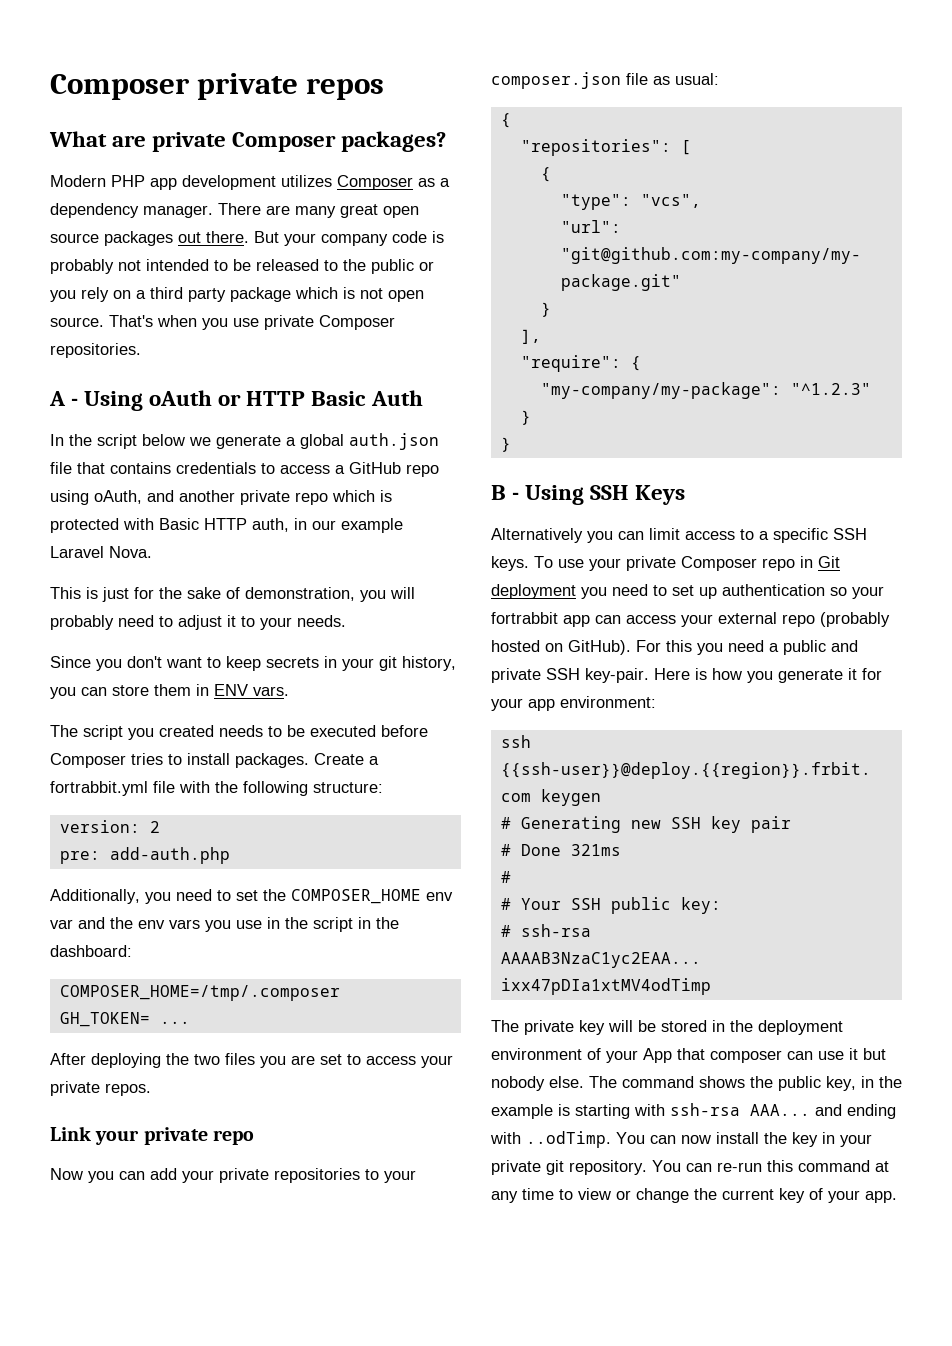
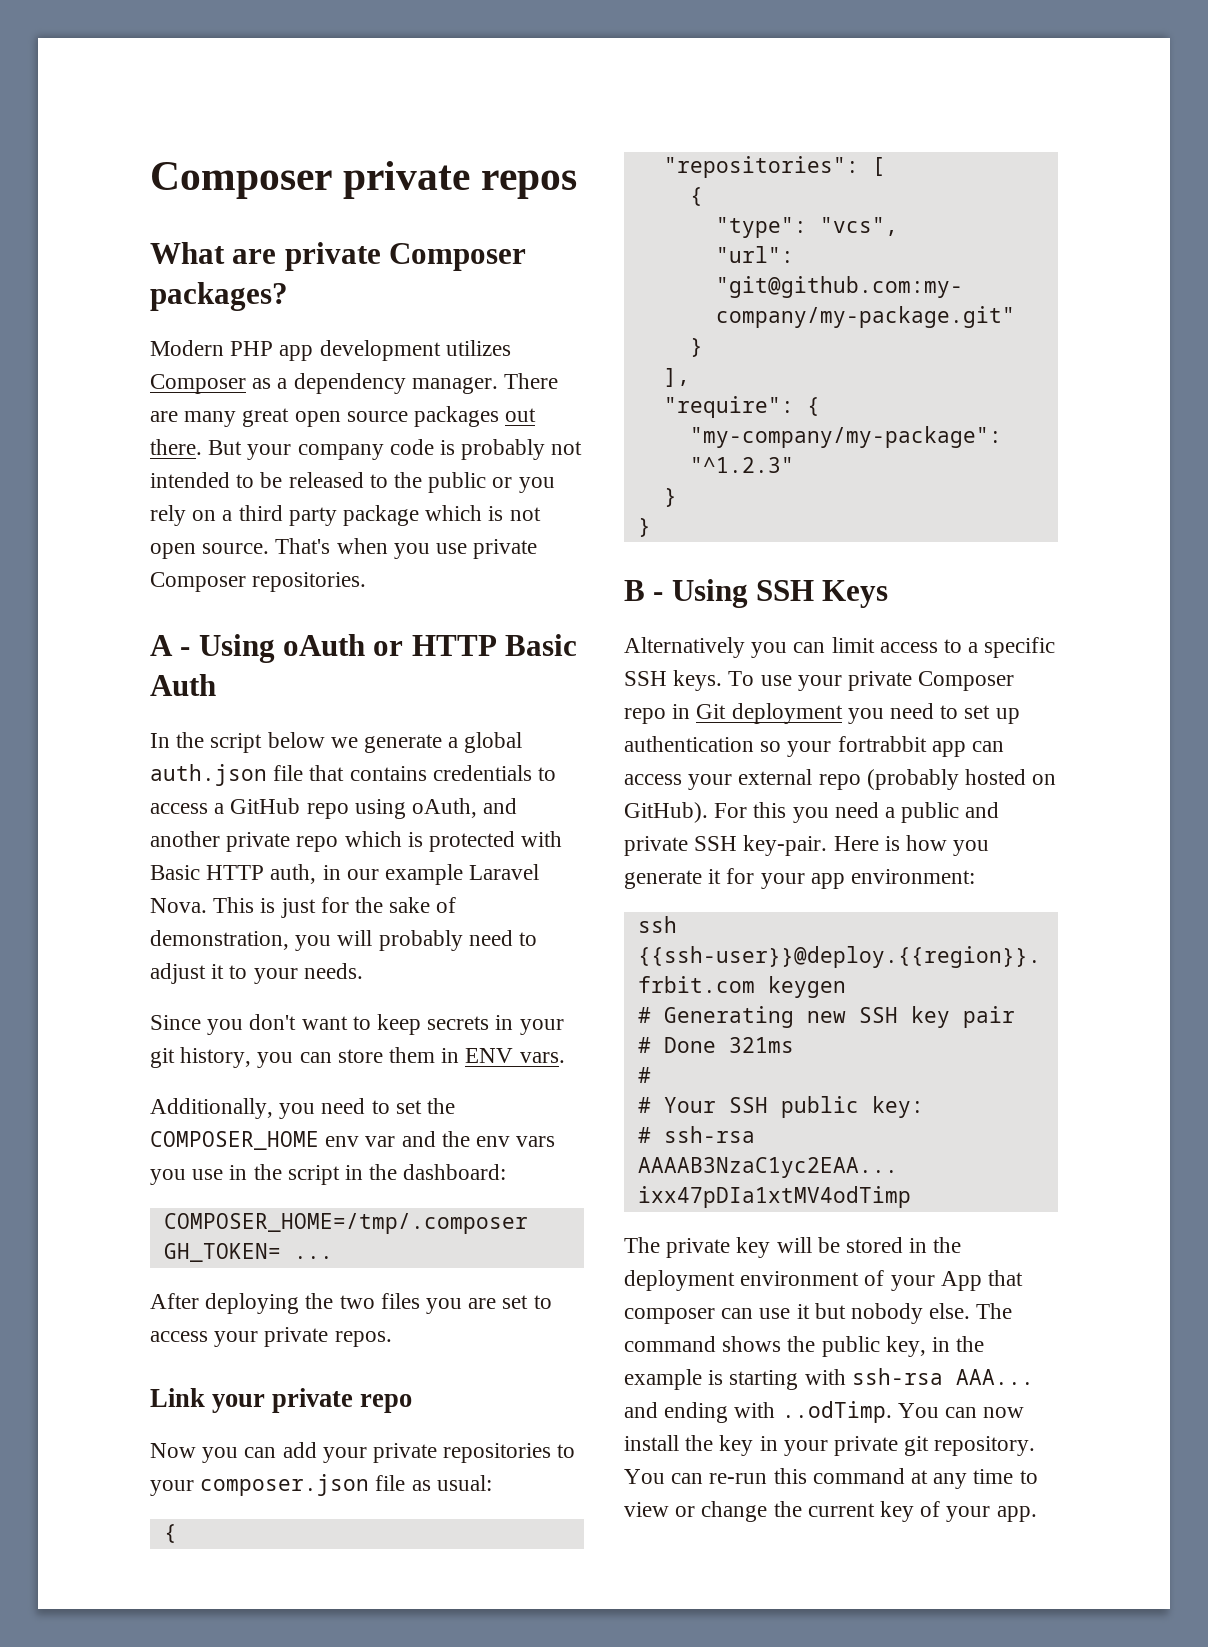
(152, 552) // -> (207, 905) none
[50,725,428,740] [50,753,379,768] [50,781,383,796] [59,820,160,833] [59,847,230,864] // The script you created needs to be executed before Composer tries to install packages. Create a fortrabbit.yml file with the following structure: // version: 2 // pre: add-auth.php -> (565, 1057) none

